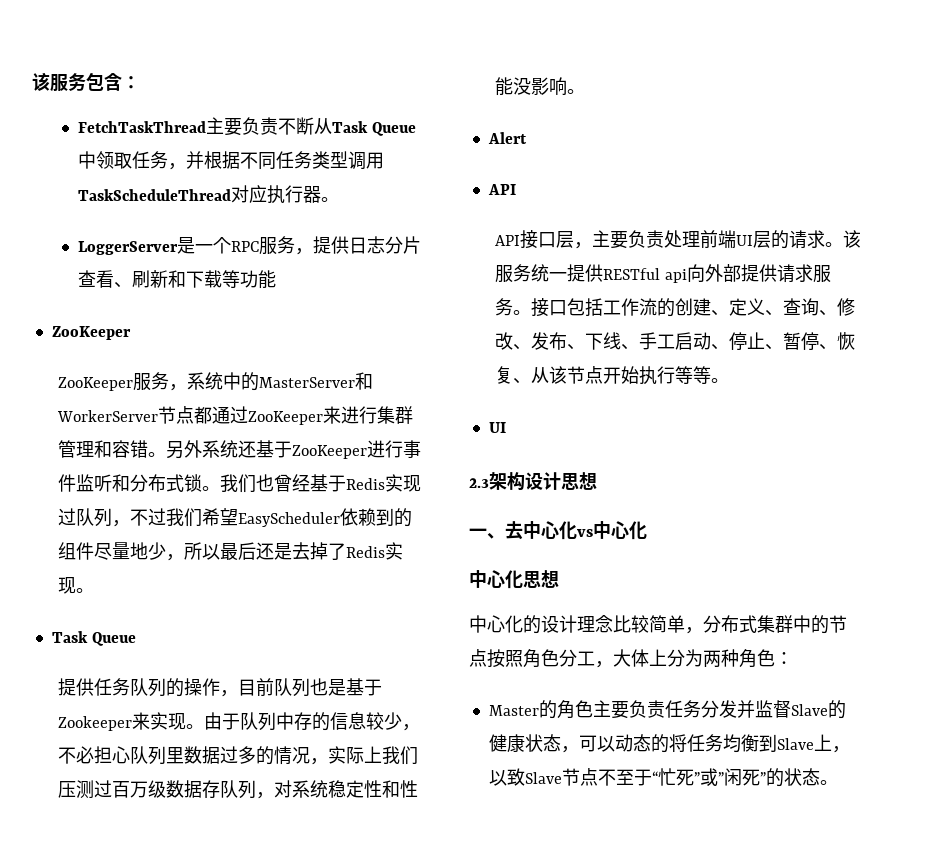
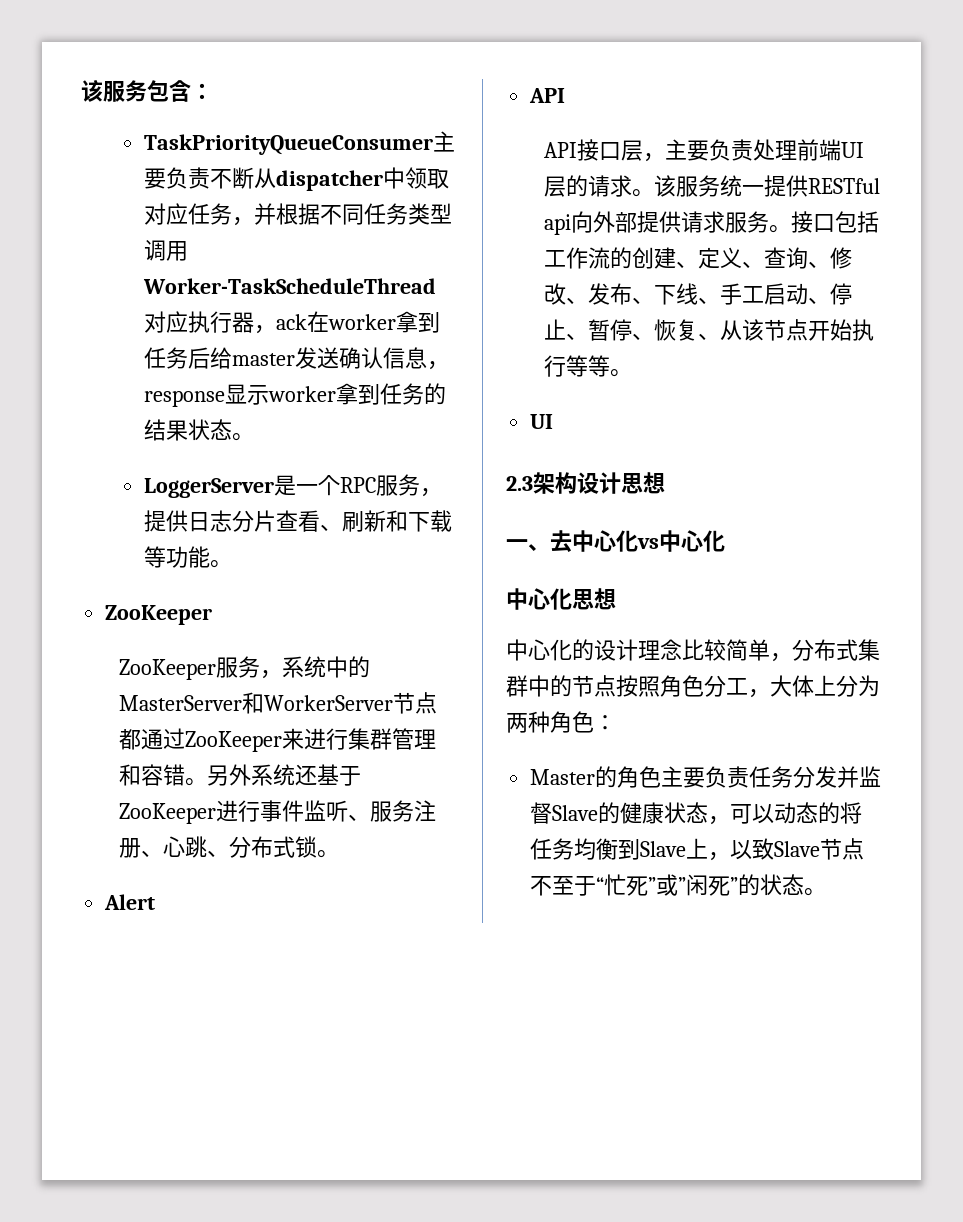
[77,121,206,133] FetchTaskThread -> [143,134,433,155] TaskPriorityQueueConsumer
[331,121,416,136] [77,151,132,169] Task Queue中领取 -> [275,167,449,191] [143,203,188,225] dispatcher中领取对应
[77,189,231,201] TaskScheduleThread -> [142,278,436,294] Worker-TaskScheduleThread
(321, 194) none -> [253,311,440,334] [143,347,449,370] [143,383,446,407] [143,419,232,441] ，ack在worker拿到任务后给master发送确认信息，response显示worker拿到任务的结果状态
(276, 279) none -> [209,560,232,568] 。
[112,474,422,493] [58,508,413,527] [58,542,404,561] [58,577,95,594] [51,631,136,646] [58,678,383,697] [58,712,421,731] [58,746,419,765] [58,780,419,799] [495,77,568,96] 和分布式锁。我们也曾经基于Redis实现过队列，不过我们希望EasyScheduler依赖到的组件尽量地少，所以最后还是去掉了Redis实现。 // Task Queue // 提供任务队列的操作，目前队列也是基于Zookeeper来实现。由于队列中存的信息较少，不必担心队列里数据过多的情况，实际上我们压测过百万级数据存队列，对系统稳定性和性能没影响 -> [348,800,437,822] [119,836,318,858] 、服务注册、心跳、分布式锁

